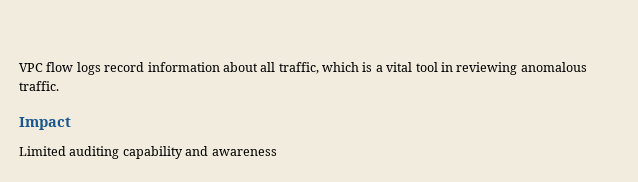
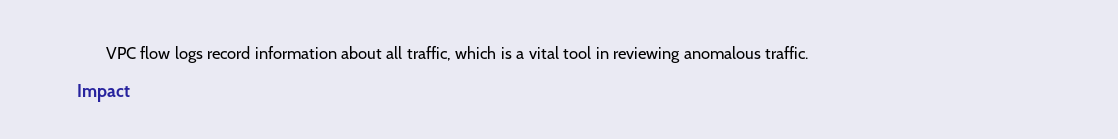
[19,146,277,159] // Limited auditing capability and awareness -> (130, 93) none

